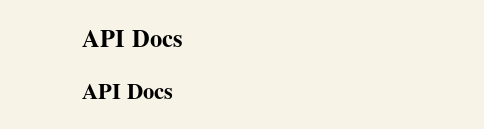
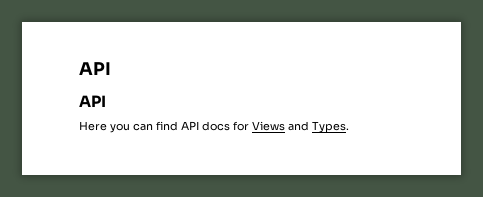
[82,30,183,47] [82,84,174,99] API Docs // API Docs -> [79,62,111,75] [79,95,106,107] [79,121,349,133] API // API // Here you can find API docs for Views and Types.

